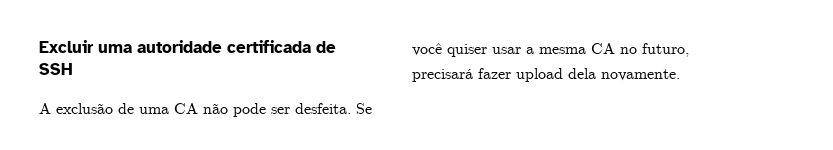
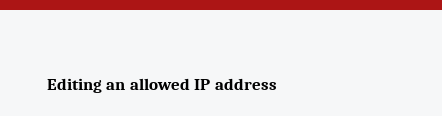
[39,40,336,53] [39,63,73,75] [39,103,372,117] [412,43,689,57] [412,68,680,82] Excluir uma autoridade certificada de SSH // A exclusão de uma CA não pode ser desfeita. Se você quiser usar a mesma CA no futuro, precisará fazer upload dela novamente. -> [47,78,277,93] Editing an allowed IP address

